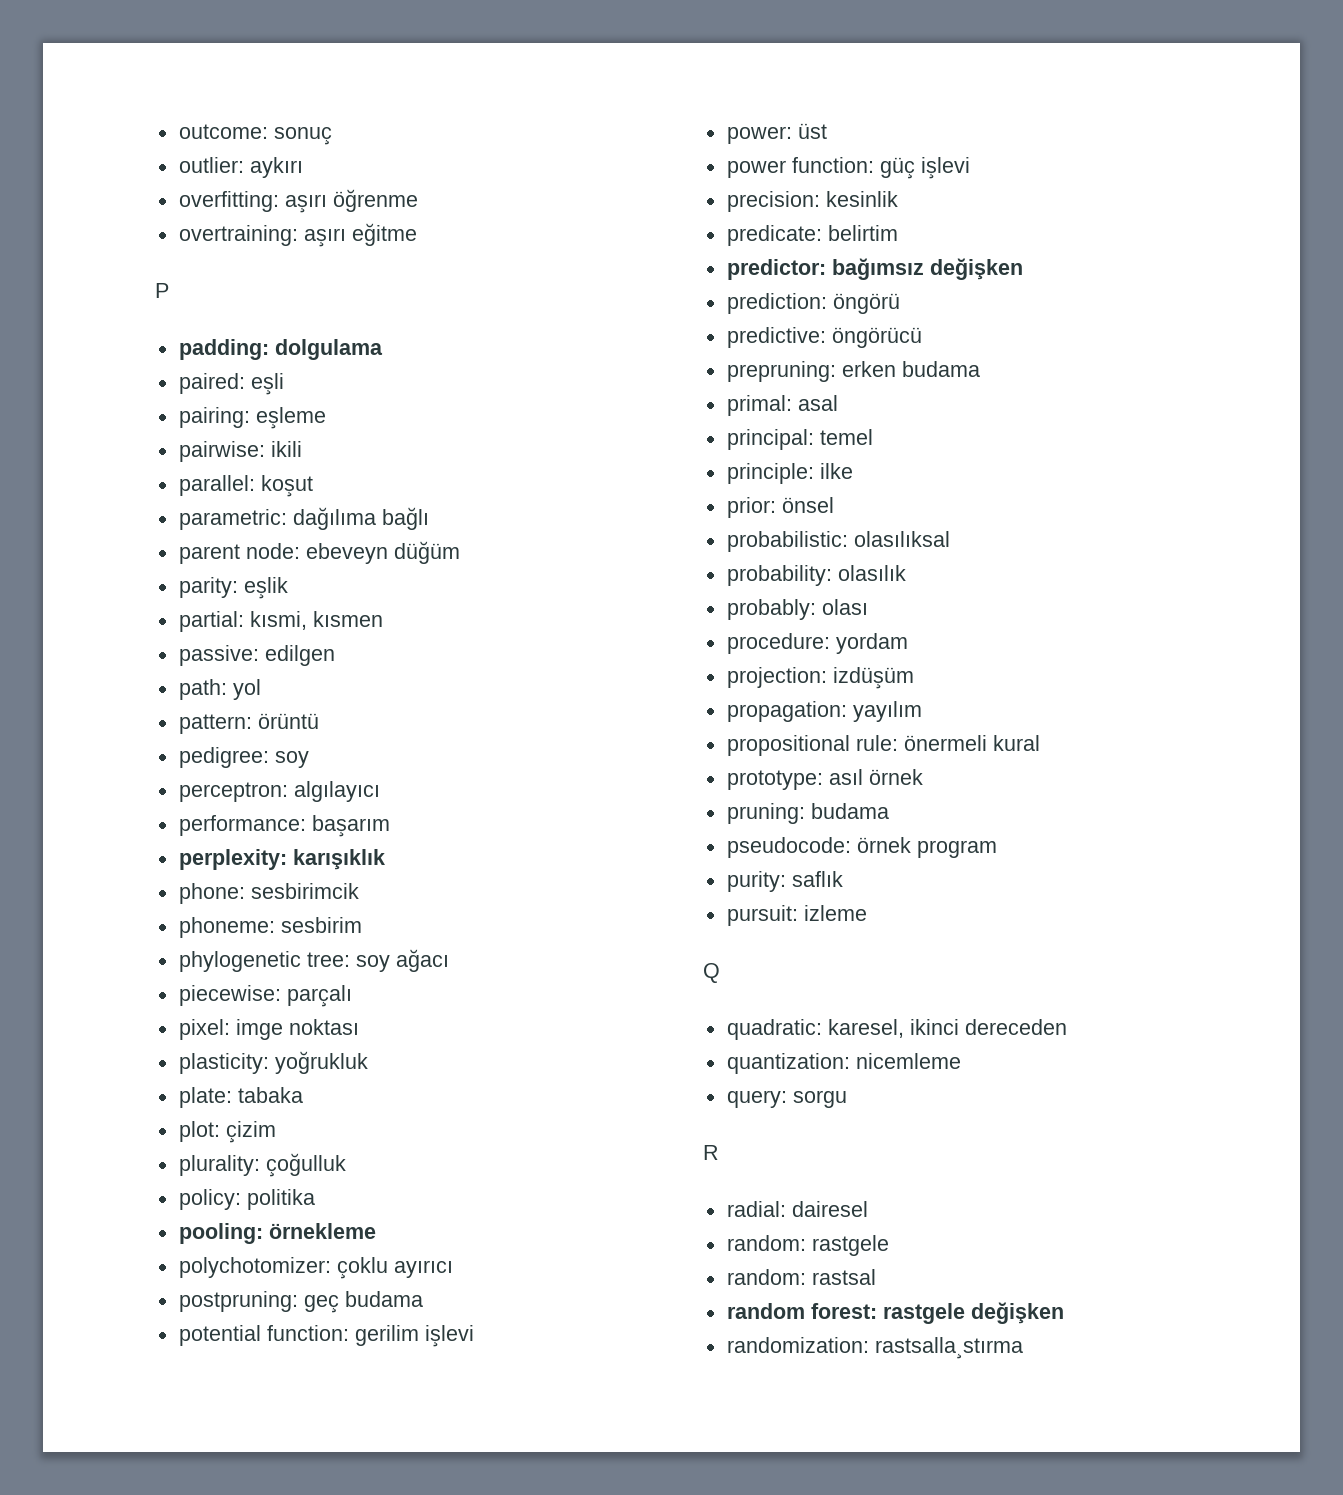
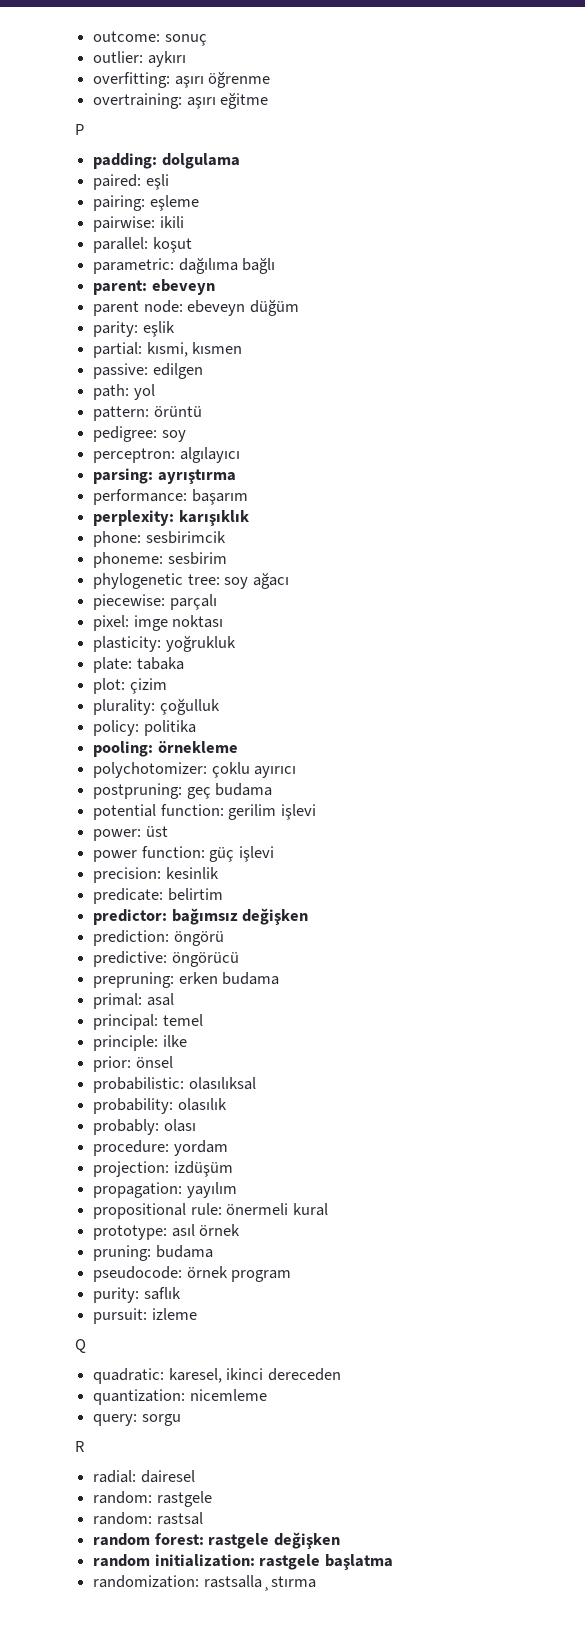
(429, 518) none -> [93,279,215,295] // parent: ebeveyn
(380, 791) none -> [93,468,236,484] // parsing: ayrıştırma
(1064, 1313) none -> [93,1554,393,1570] // random initialization: rastgele başlatma

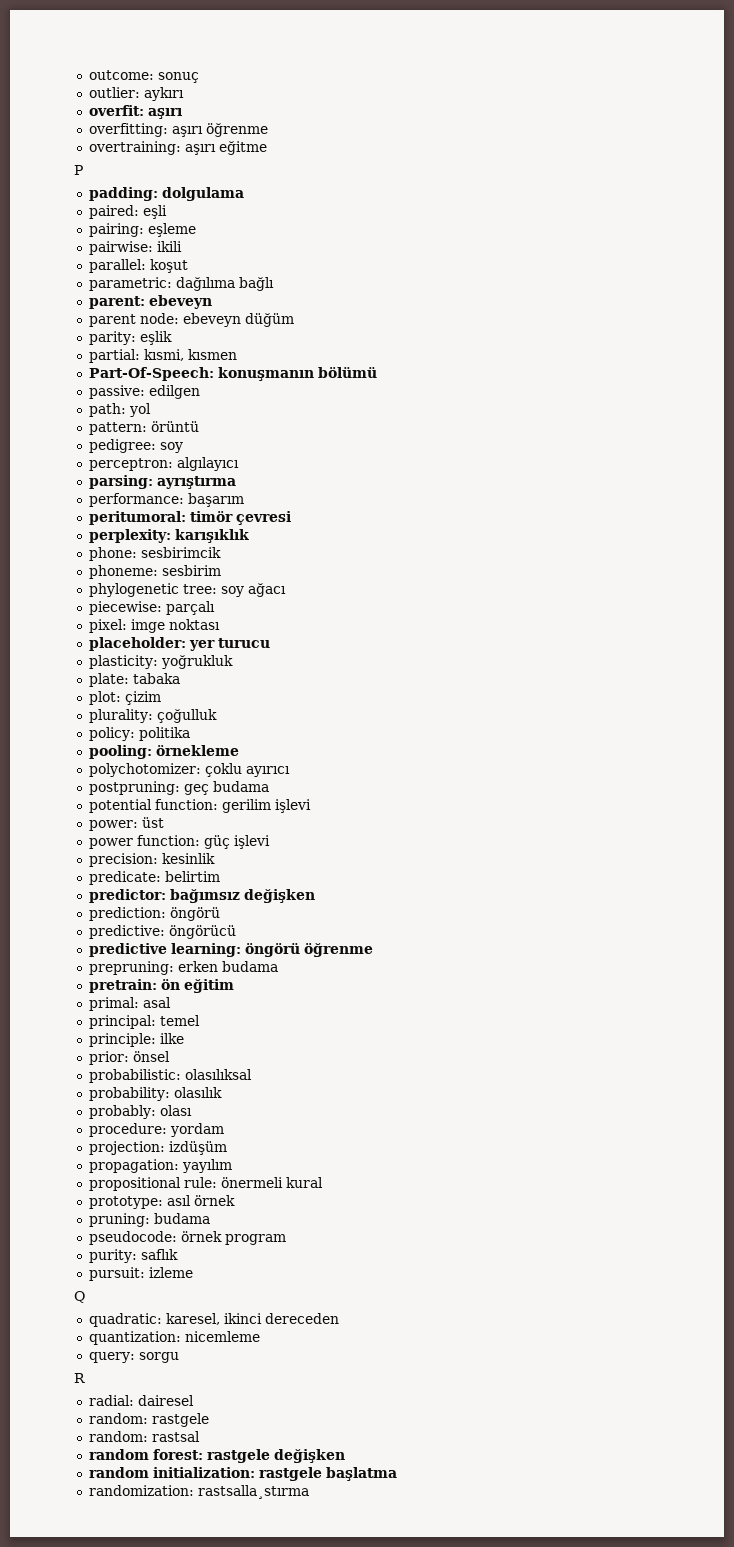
(186, 59) none -> [88,105,182,119] // overfit: aşırı
(243, 348) none -> [88,367,377,381] // Part-Of-Speech: konuşmanın bölümü
(248, 497) none -> [88,511,291,525] // peritumoral: timör çevresi
(224, 621) none -> [88,637,270,651] // placeholder: yer turucu
(239, 959) none -> [88,943,373,957] // predictive learning: öngörü öğrenme
(280, 978) none -> [88,979,234,993] // pretrain: ön eğitim

